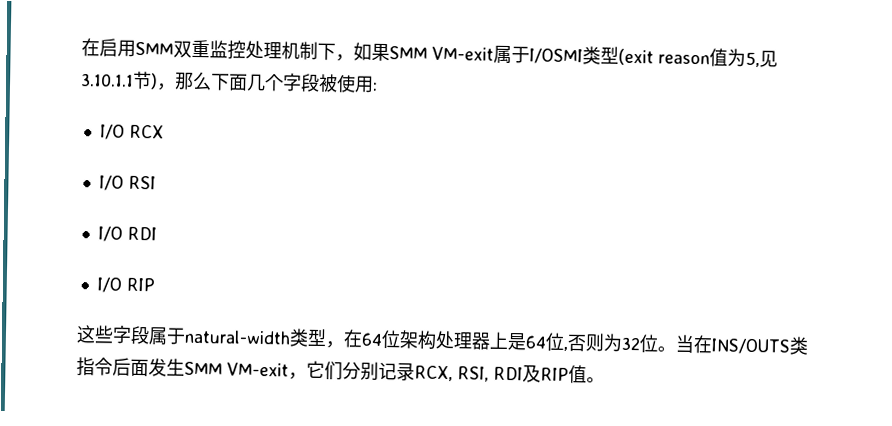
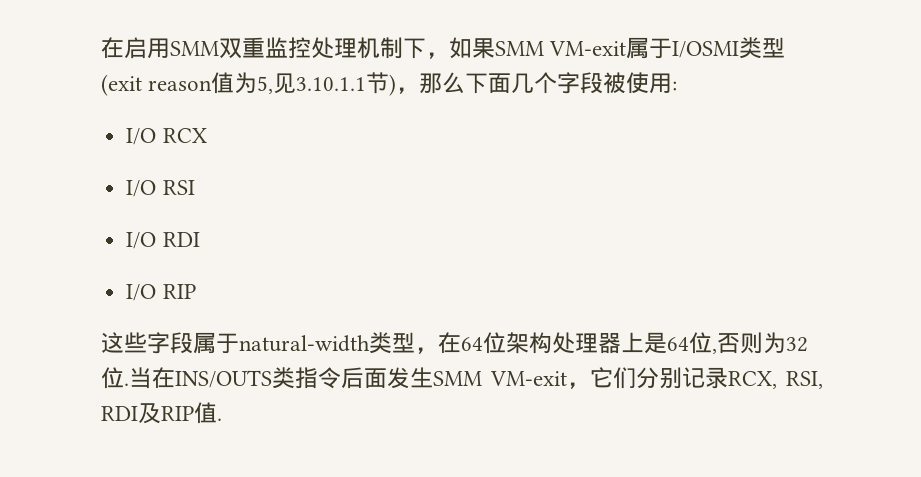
[657,346,676,352] 。 -> [124,383,129,386] .
[586,377,605,383] 。 -> [217,418,222,421] .

